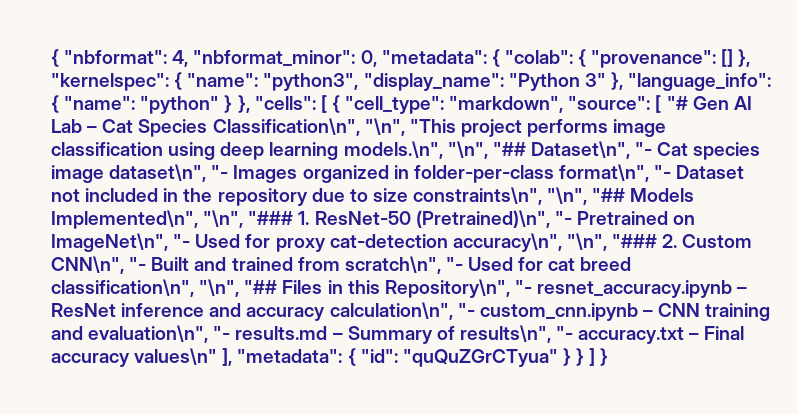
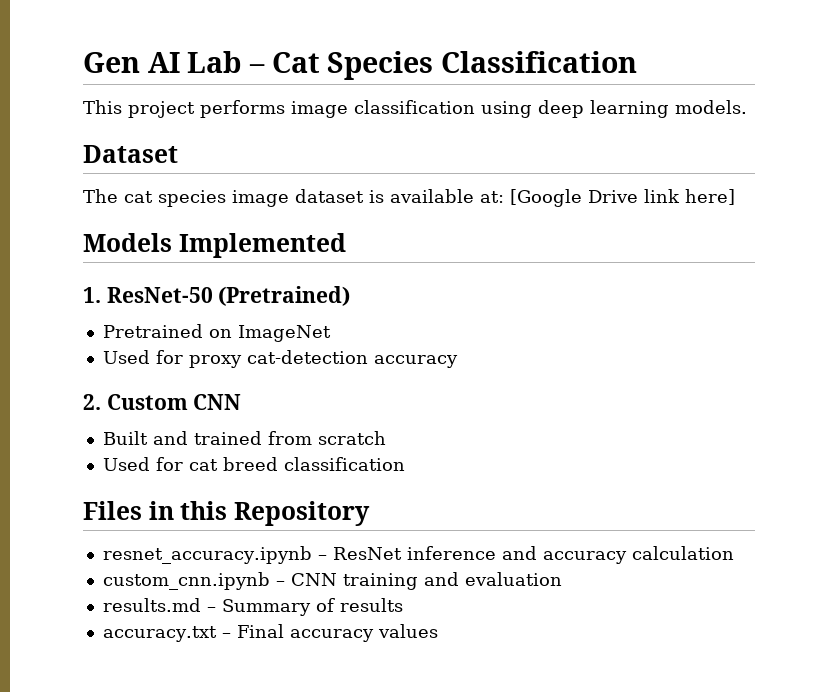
[51,49,751,68] [51,72,772,91] [51,95,688,114] { "nbformat": 4, "nbformat_minor": 0, "metadata": { "colab": { "provenance": [] }, "kernelspec": { "name": "python3", "display_name": "Python 3" }, "language_info": { "name": "python" } }, "cells": [ { "cell_type": "markdown", "source": [ "# -> (83, 62) none
[212,118,456,136] Classification\n", "\n", "This -> [441,51,638,73] [83,100,122,114] Classification // This
[343,141,761,160] [51,164,745,183] [51,187,695,206] [51,210,696,229] [51,233,753,252] [51,256,147,274] models.\n", "\n", "## Dataset\n", "- Cat species image dataset\n", "- Images organized in folder-per-class format\n", "- Dataset not included in the repository due to size constraints\n", "\n", "## Models Implemented\n", "\n", "### 1. ResNet-50 (Pretrained)\n", "- Pretrained on ImageNet\n", "- Used for proxy cat-detection accuracy\n", "\n", "### 2. Custom CNN\n", "- -> [675,100,747,114] [83,145,178,163] [83,189,735,207] [83,233,346,258] [83,286,351,306] [102,324,331,342] [102,350,458,368] [83,394,242,410] models. // Dataset // The cat species image dataset is available at: [Google Drive link here] // Models Implemented // 1. ResNet-50 (Pretrained) // Pretrained on ImageNet // Used for proxy cat-detection accuracy // 2. Custom CNN //
[344,256,463,274] scratch\n", "- -> [317,431,386,445] scratch //
[51,279,278,297] classification\n", "\n", "## -> [283,457,405,471] classification //
[384,279,532,298] Repository\n", "- -> [233,501,370,526] Repository //
[329,302,475,320] calculation\n", "- -> [631,546,734,560] calculation //
[88,325,231,343] evaluation\n", "- -> [464,572,562,586] evaluation //
[459,325,574,343] results\n", "- -> [339,598,403,612] results //
[134,348,609,367] values\n" ], "metadata": { "id": "quQuZGrCTyua" } } ] } -> [377,624,438,638] values

